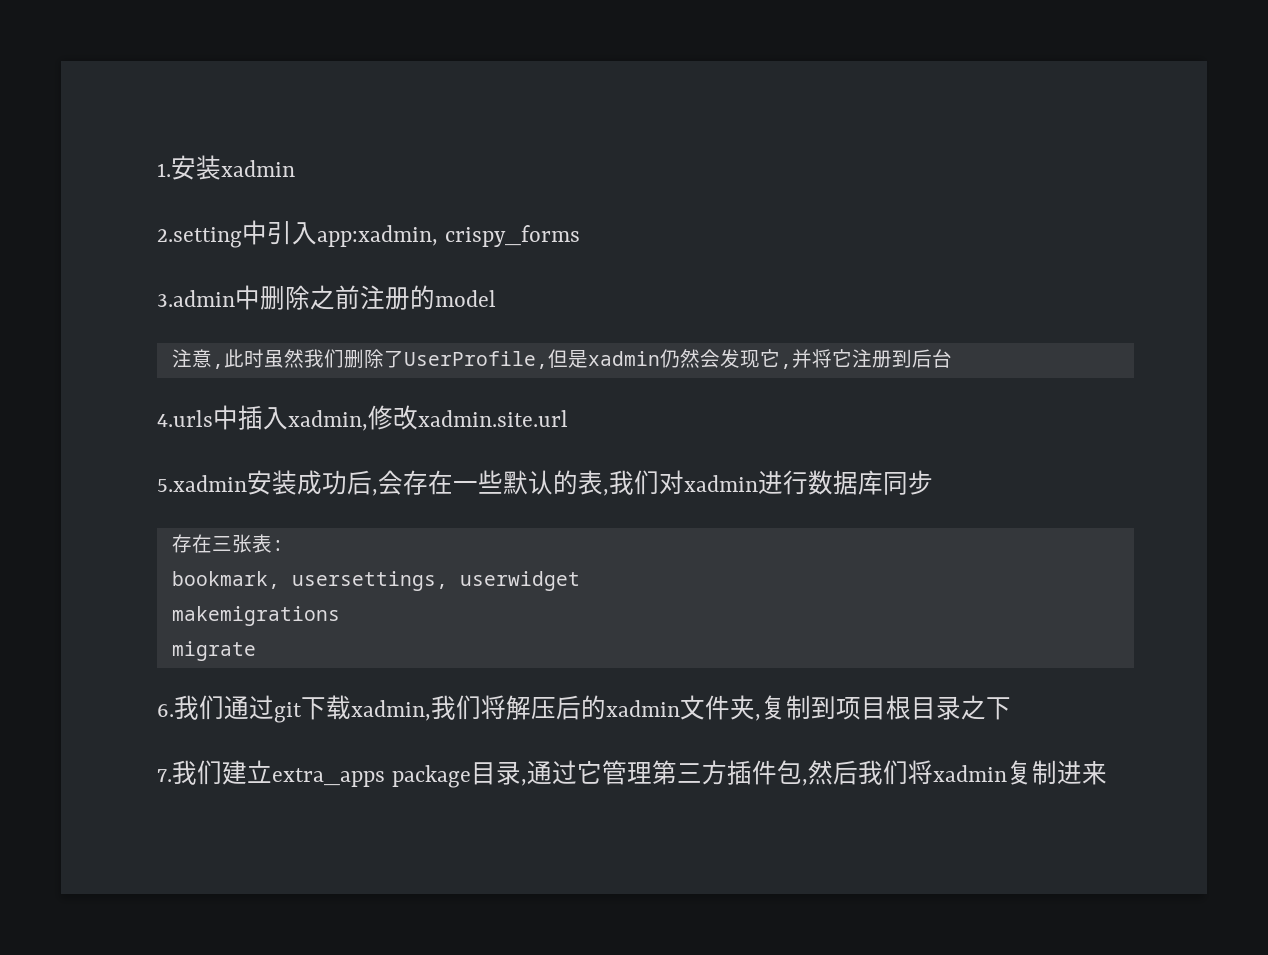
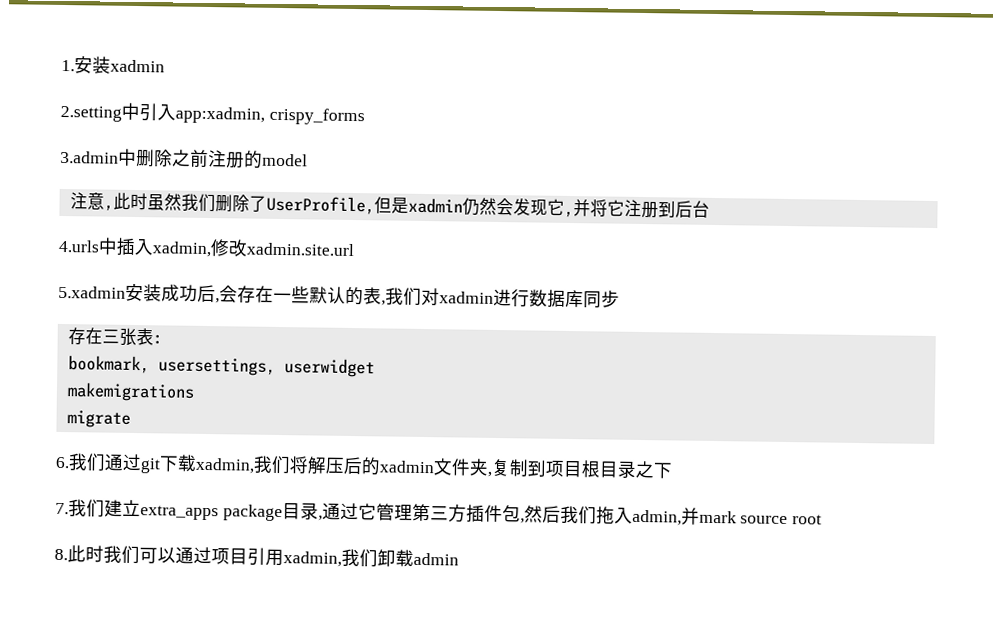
[907,760,1107,785] 将xadmin复制进来 -> [595,506,823,526] [54,545,459,568] 拖入admin,并mark source root // 8.此时我们可以通过项目引用xadmin,我们卸载admin

